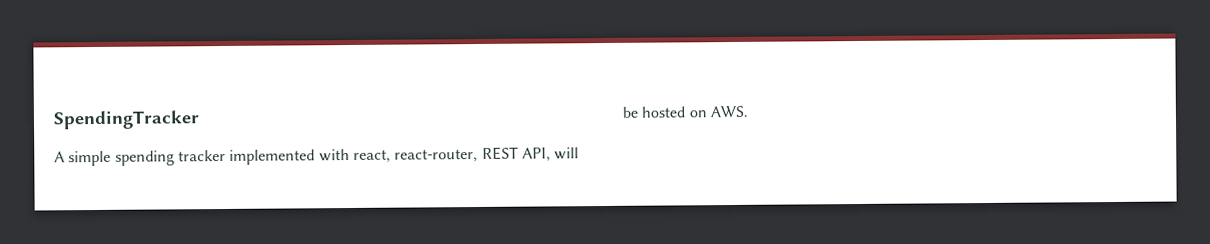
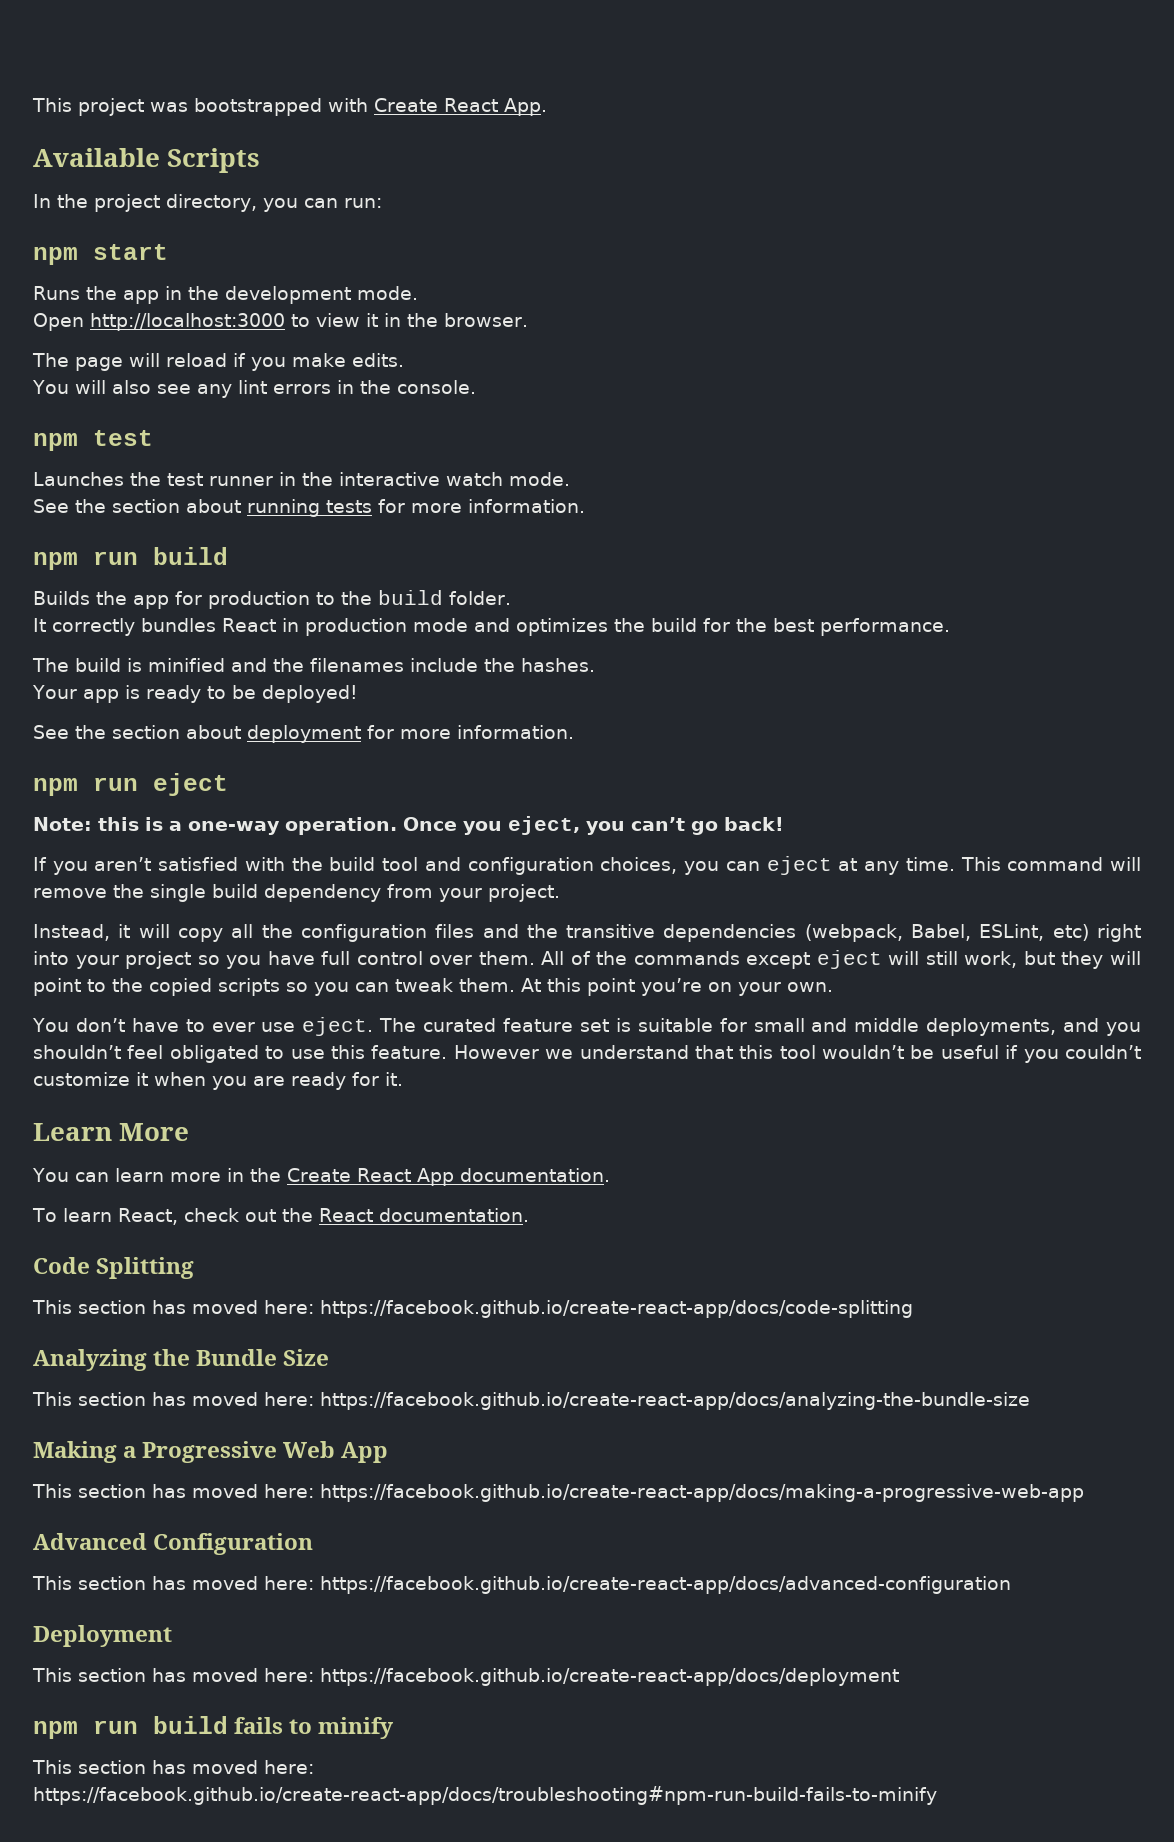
[53,110,200,130] [54,146,580,167] [622,105,748,118] SpendingTracker // A simple spending tracker implemented with react, react-router, REST API, will be hosted on AWS. -> [32,98,547,116] [33,148,261,173] [33,194,382,212] [33,244,168,265] [33,286,418,304] [33,313,528,331] [32,353,404,371] [32,380,476,398] [33,430,153,451] [33,472,570,486] [33,499,585,517] [33,547,228,570] [33,590,511,609] [33,618,950,636] [32,658,595,672] [32,685,358,703] [33,725,574,743] [33,773,228,796] [33,816,784,835] [33,856,1141,875] [33,884,560,902] [33,924,1141,942] [33,950,1141,969] [33,978,833,996] [32,1017,1141,1036] [33,1045,1142,1063] [33,1072,403,1090] [33,1123,190,1141] [32,1168,610,1186] [32,1208,529,1225] [33,1257,195,1279] [32,1300,913,1318] [33,1349,330,1371] [32,1392,1030,1410] [33,1441,389,1463] [32,1484,1084,1502] [33,1533,314,1555] [32,1576,1011,1594] [33,1625,172,1647] [32,1668,899,1686] [33,1716,395,1739] [32,1760,314,1774] [33,1786,937,1805] This project was bootstrapped with Create React App. // Available Scripts // In the project directory, you can run: // npm start // Runs the app in the development mode. // Open http://localhost:3000 to view it in the browser. // The page will reload if you make edits. // You will also see any lint errors in the console. // npm test // Launches the test runner in the interactive watch mode. // See the section about running tests for more information. // npm run build // Builds the app for production to the build folder. // It correctly bundles React in production mode and optimizes the build for the best performance. // The build is minified and the filenames include the hashes. // Your app is ready to be deployed! // See the section about deployment for more information. // npm run eject // Note: this is a one-way operation. Once you eject, you can’t go back! // If you aren’t satisfied with the build tool and configuration choices, you can eject at any time. This command will remove the single build dependency from your project. // Instead, it will copy all the configuration files and the transitive dependencies (webpack, Babel, ESLint, etc) right into your project so you have full control over them. All of the commands except eject will still work, but they will point to the copied scripts so you can tweak them. At this point you’re on your own. // You don’t have to ever use eject. The curated feature set is suitable for small and middle deployments, and you shouldn’t feel obligated to use this feature. However we understand that this tool wouldn’t be useful if you couldn’t customize it when you are ready for it. // Learn More // You can learn more in the Create React App documentation. // To learn React, check out the React documentation. // Code Splitting // This section has moved here: https://facebook.github.io/create-react-app/docs/code-splitting // Analyzing the Bundle Size // This section has moved here: https://facebook.github.io/create-react-app/docs/analyzing-the-bundle-size // Making a Progressive Web App // This section has moved here: https://facebook.github.io/create-react-app/docs/making-a-progressive-web-app // Advanced Configuration // This section has moved here: https://facebook.github.io/create-react-app/docs/advanced-configuration // Deployment // This section has moved here: https://facebook.github.io/create-react-app/docs/deployment // npm run build fails to minify // This section has moved here: https://facebook.github.io/create-react-app/docs/troubleshooting#npm-run-build-fails-to-minify

